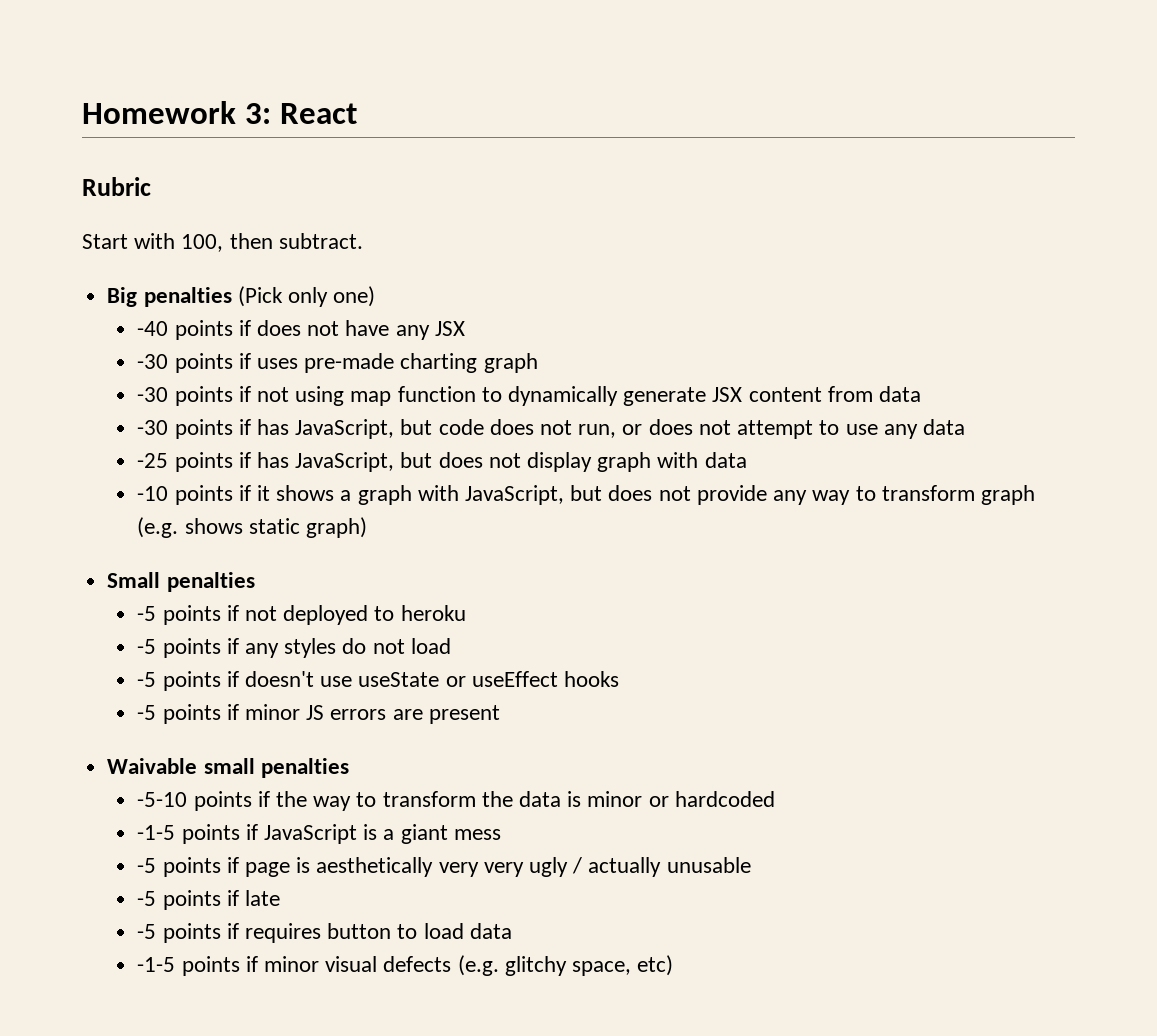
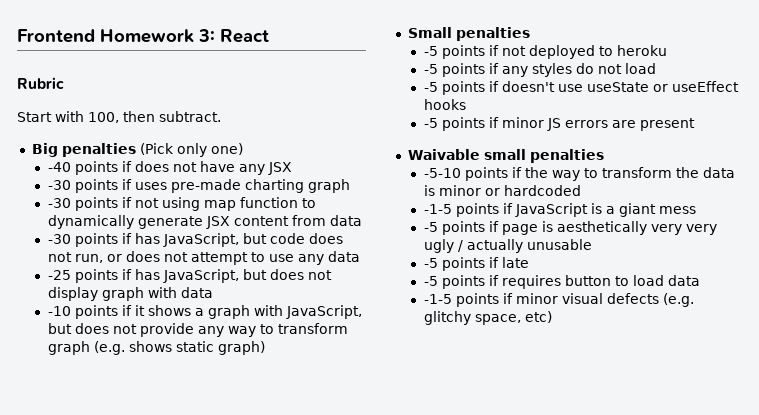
(82, 112) none -> [17,29,95,43] Frontend

